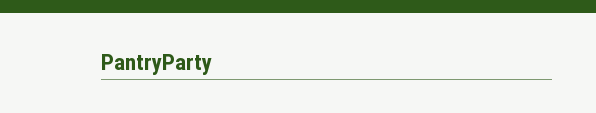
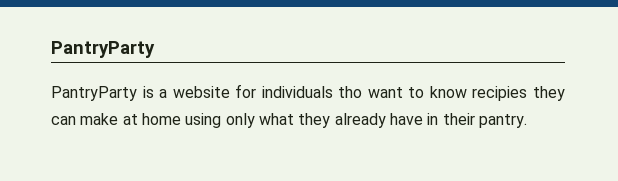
[101,54,212,75] PantryParty -> [51,41,155,58] [51,84,566,101] [51,113,527,128] PantryParty // PantryParty is a website for individuals tho want to know recipies they can make at home using only what they already have in their pantry.

